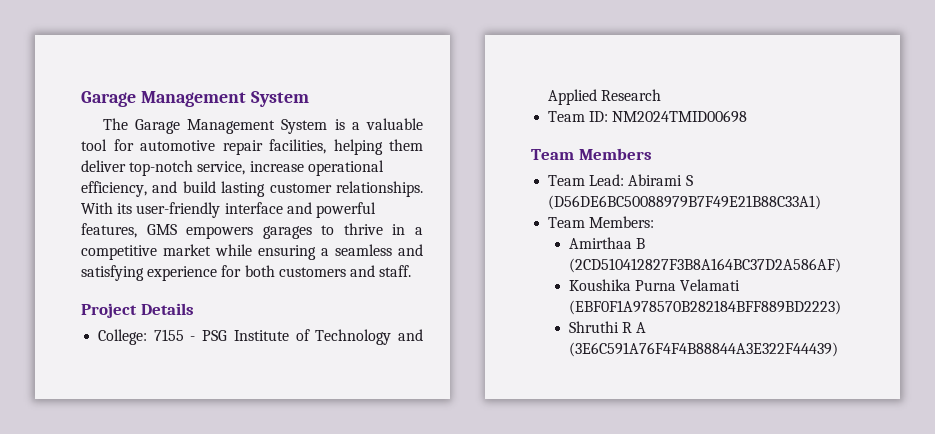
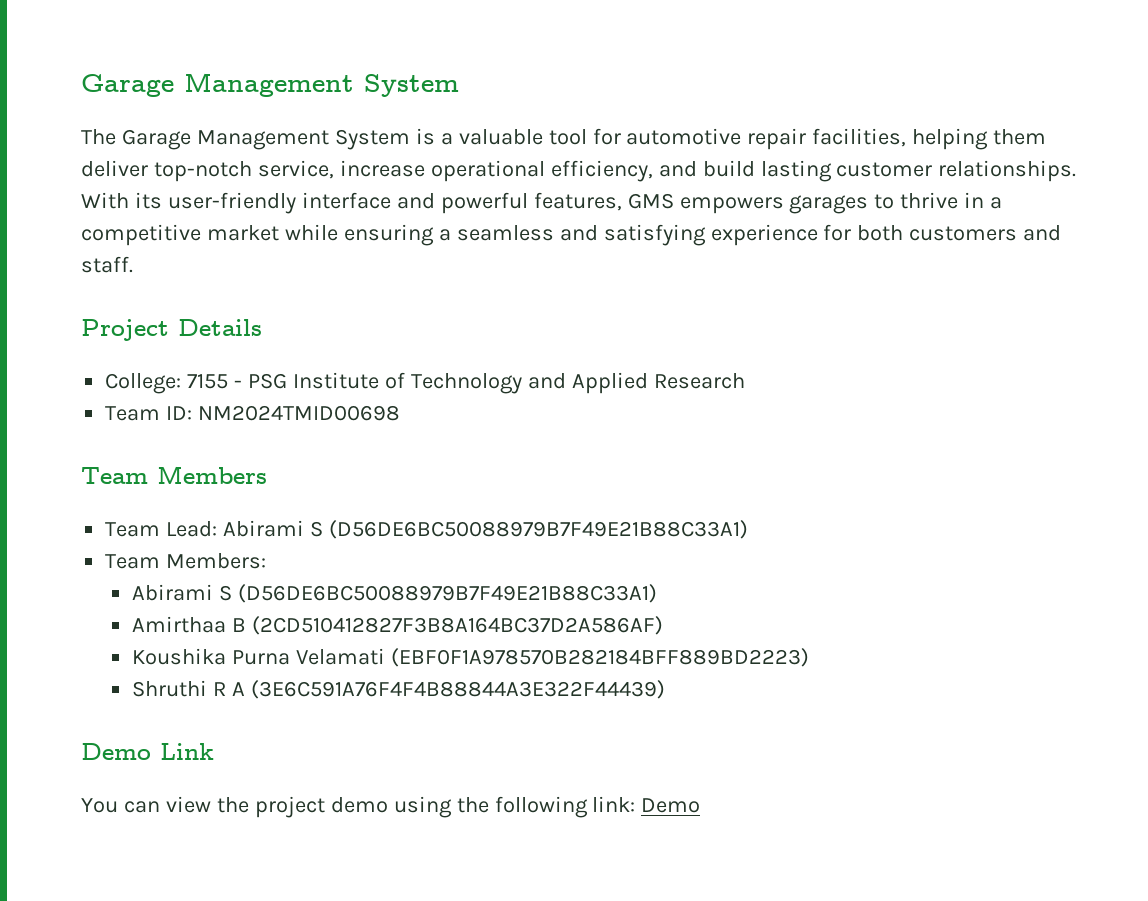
(655, 222) none -> [132,584,658,603] // Abirami S (D56DE6BC50088979B7F49E21B88C33A1)
(838, 349) none -> [81,743,214,760] [81,796,701,818] // Demo Link // You can view the project demo using the following link: Demo

